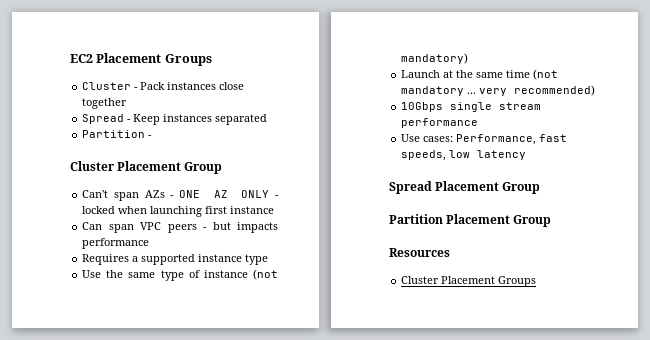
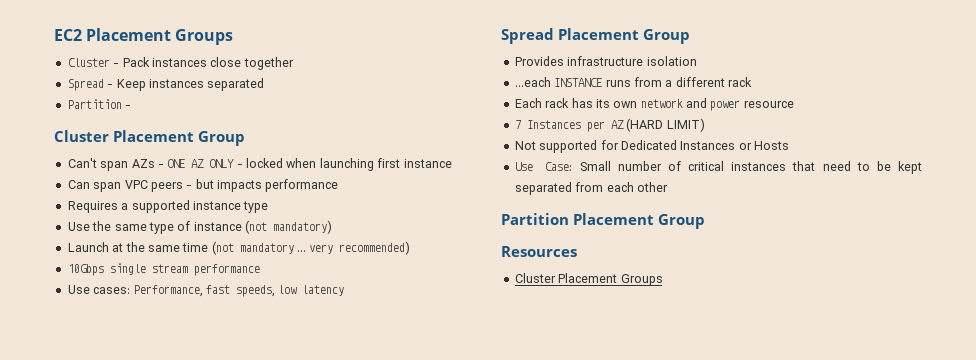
(541, 188) none -> [514,56,697,66] [514,77,752,87] [514,98,794,111] [514,118,705,132] [514,140,789,153] [514,161,922,174] [514,182,668,195] // Provides infrastructure isolation // ...each INSTANCE runs from a different rack // Each rack has its own network and power resource // 7 Instances per AZ (HARD LIMIT) // Not supported for Dedicated Instances or Hosts // Use Case: Small number of critical instances that need to be kept separated from each other

